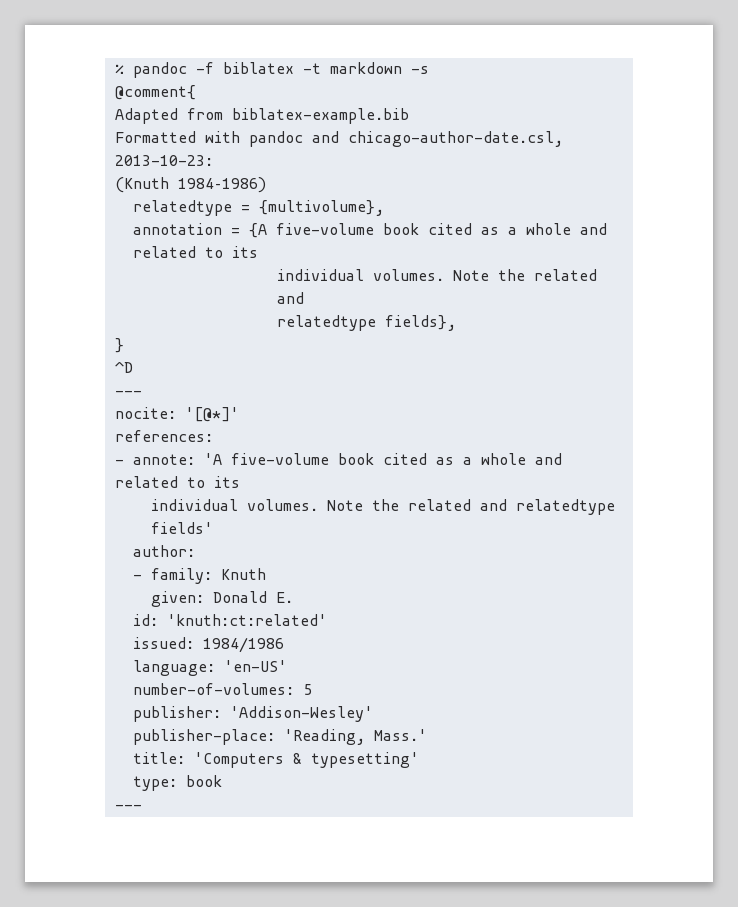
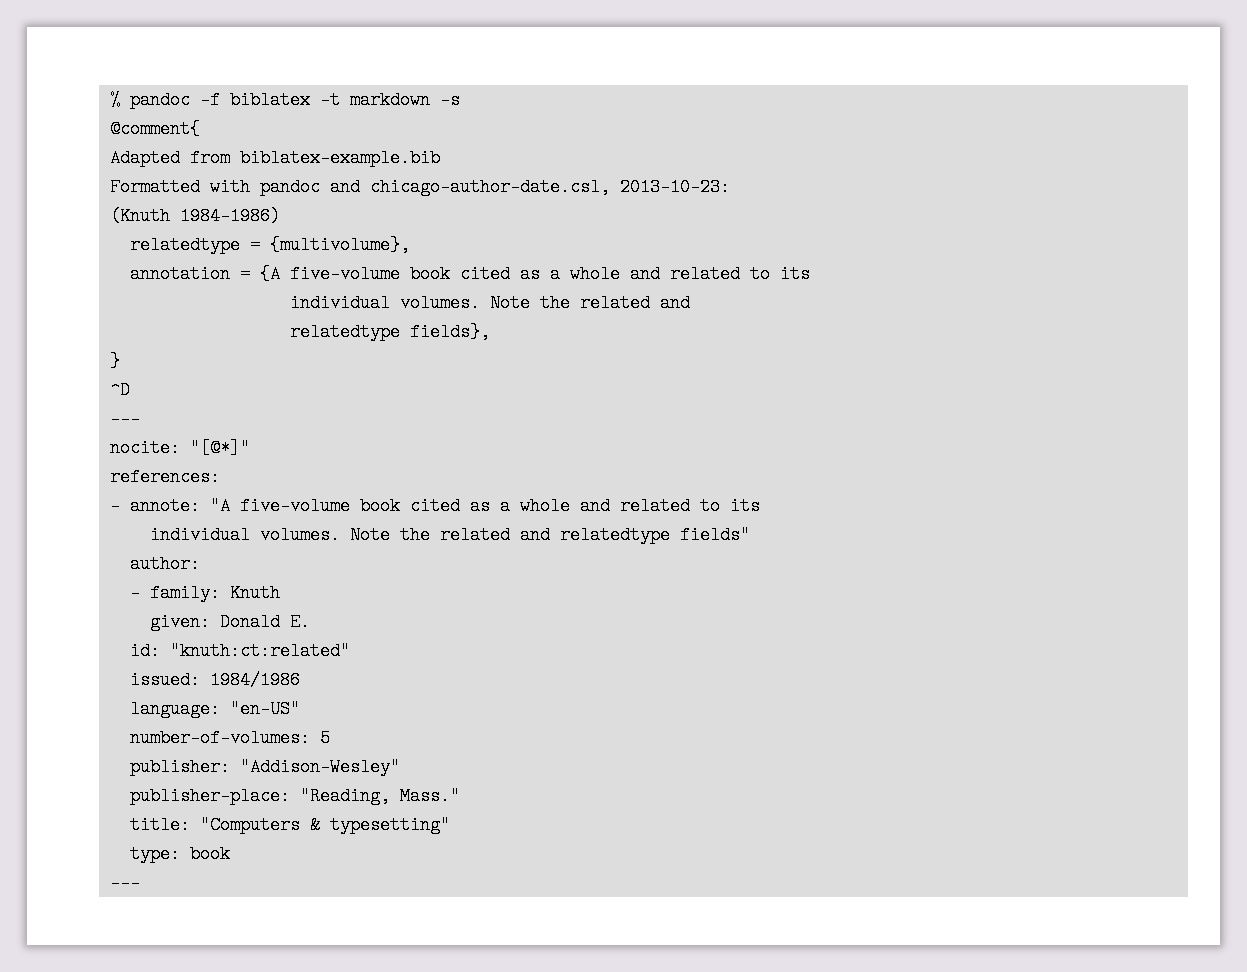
[184,407,239,422] '[@*]' -> [190,439,251,457] "[@*]"
[203,453,222,465] 'A -> [210,497,231,515] "A
[150,522,213,534] fields' -> [680,526,751,544] fields"
[166,614,327,626] 'knuth:ct:related' -> [170,642,351,660] "knuth:ct:related"
[223,660,287,672] 'en-US' -> [230,700,301,718] "en-US"
[229,706,373,722] 'Addison-Wesley' -> [240,758,401,776] "Addison-Wesley"
[283,729,427,745] 'Reading, Mass.' -> [300,787,461,805] "Reading, Mass."
[193,752,419,768] 'Computers & typesetting' -> [200,816,451,834] "Computers & typesetting"

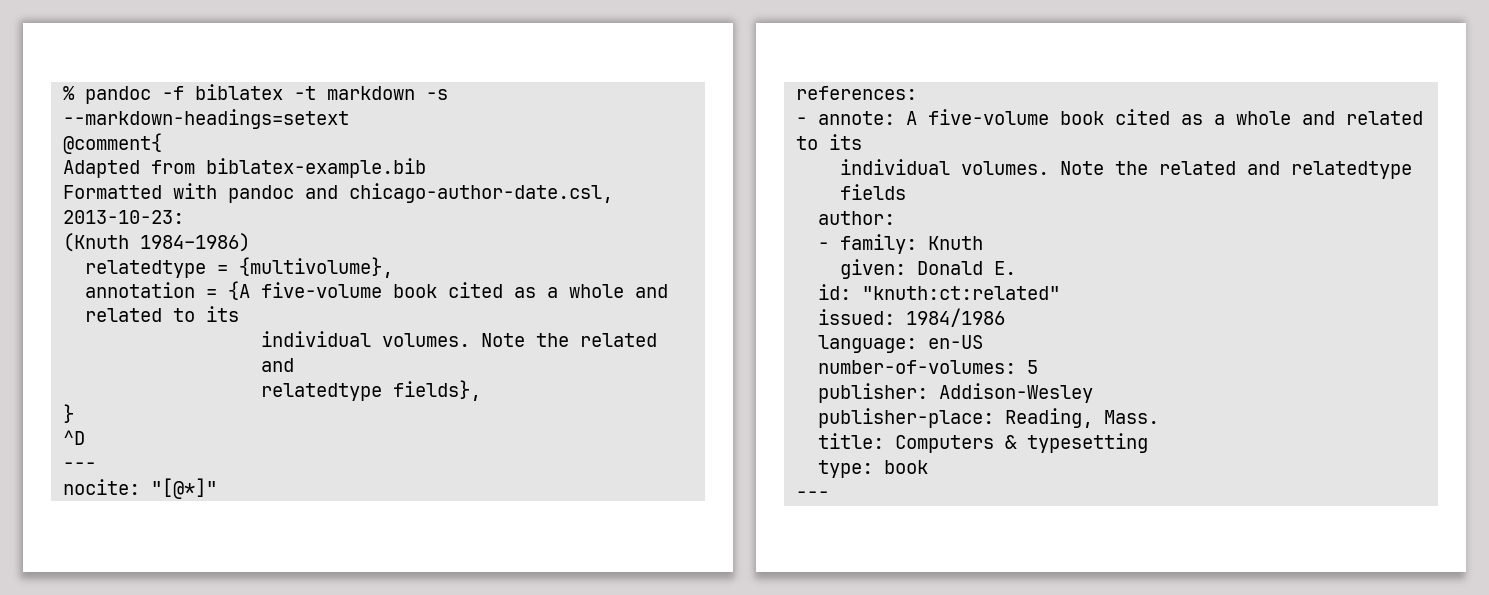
(461, 100) none -> [62,109,349,129] --markdown-headings=setext
[210,497,231,515] "A -> [905,111,917,125] A
[680,526,751,544] fields" -> [839,184,906,200] fields
[230,700,301,718] "en-US" -> [927,335,983,349] en-US
[240,758,401,776] "Addison-Wesley" -> [938,383,1093,403] Addison-Wesley
[300,787,461,805] "Reading, Mass." -> [1004,408,1159,428] Reading, Mass.
[200,816,451,834] "Computers & typesetting" -> [894,433,1148,453] Computers & typesetting

